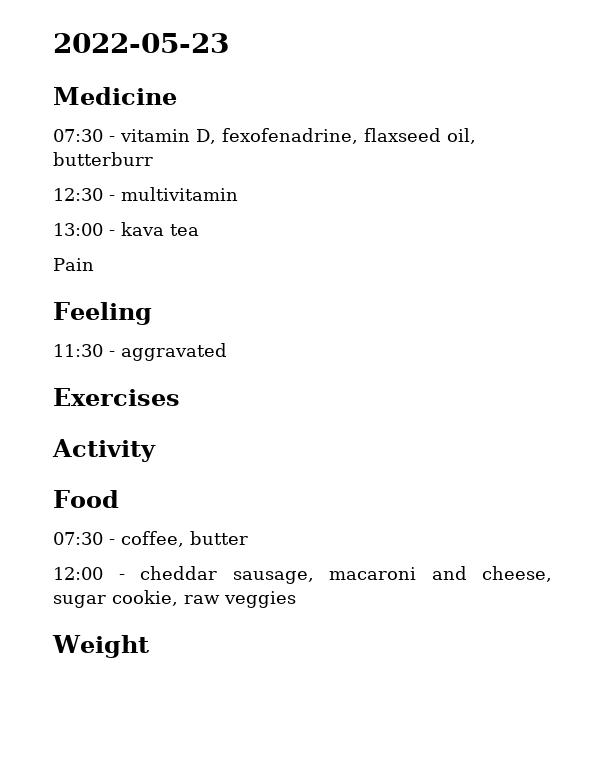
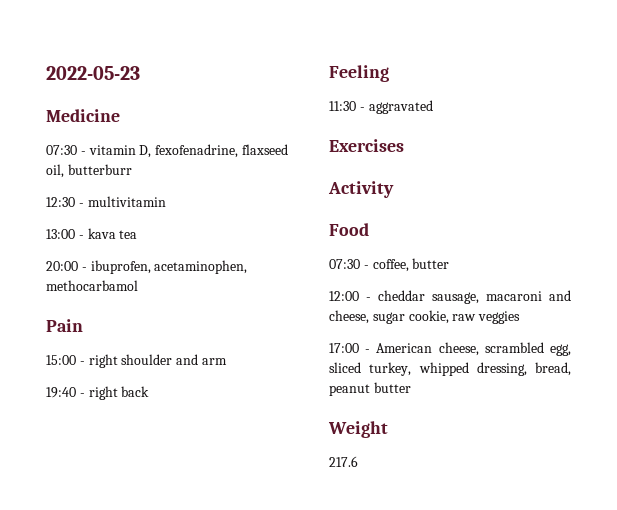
[53,258,94,271] Pain -> [46,260,248,274] [46,280,138,291] [46,319,83,332] [46,354,227,368] [46,386,150,400] 20:00 - ibuprofen, acetaminophen, methocarbamol // Pain // 15:00 - right shoulder and arm // 19:40 - right back
(296, 599) none -> [329,342,571,356] [329,362,571,376] [329,382,411,396] // 17:00 - American cheese, scrambled egg, sliced turkey, whipped dressing, bread, peanut butter
(149, 646) none -> [329,456,358,467] // 217.6

